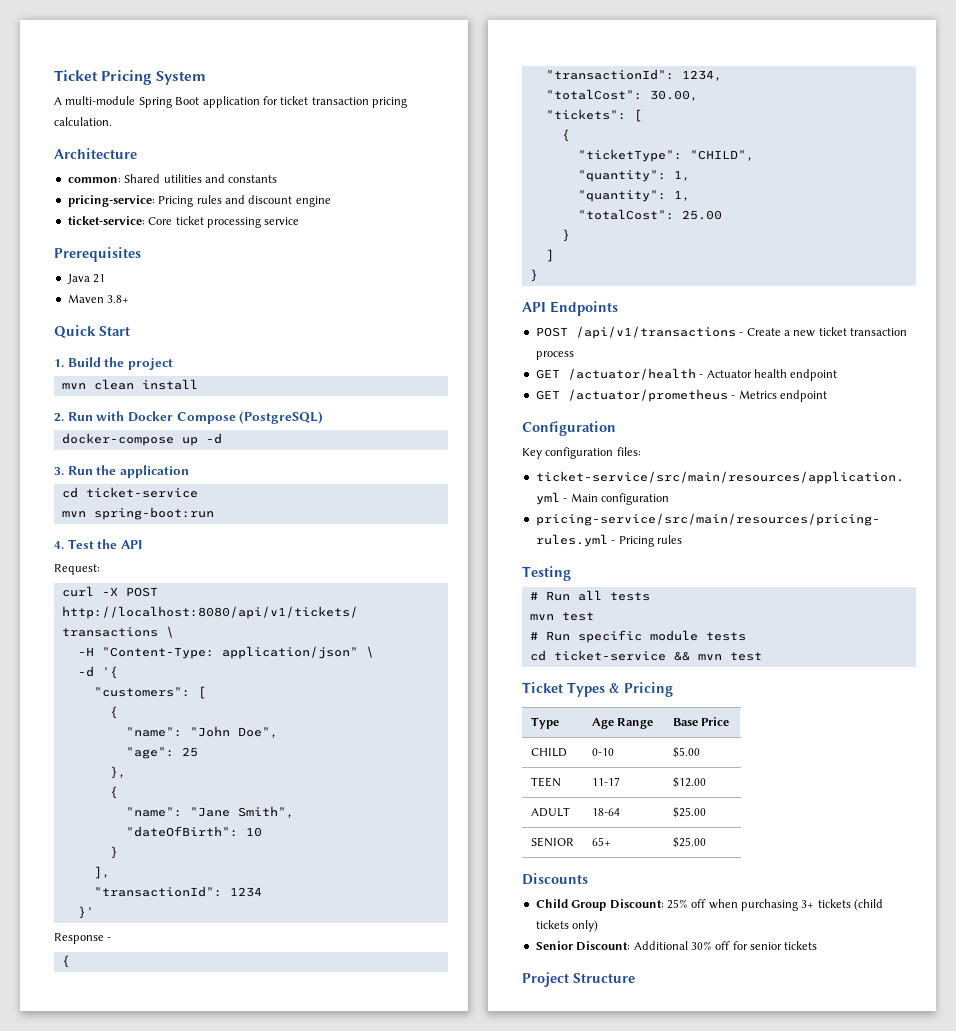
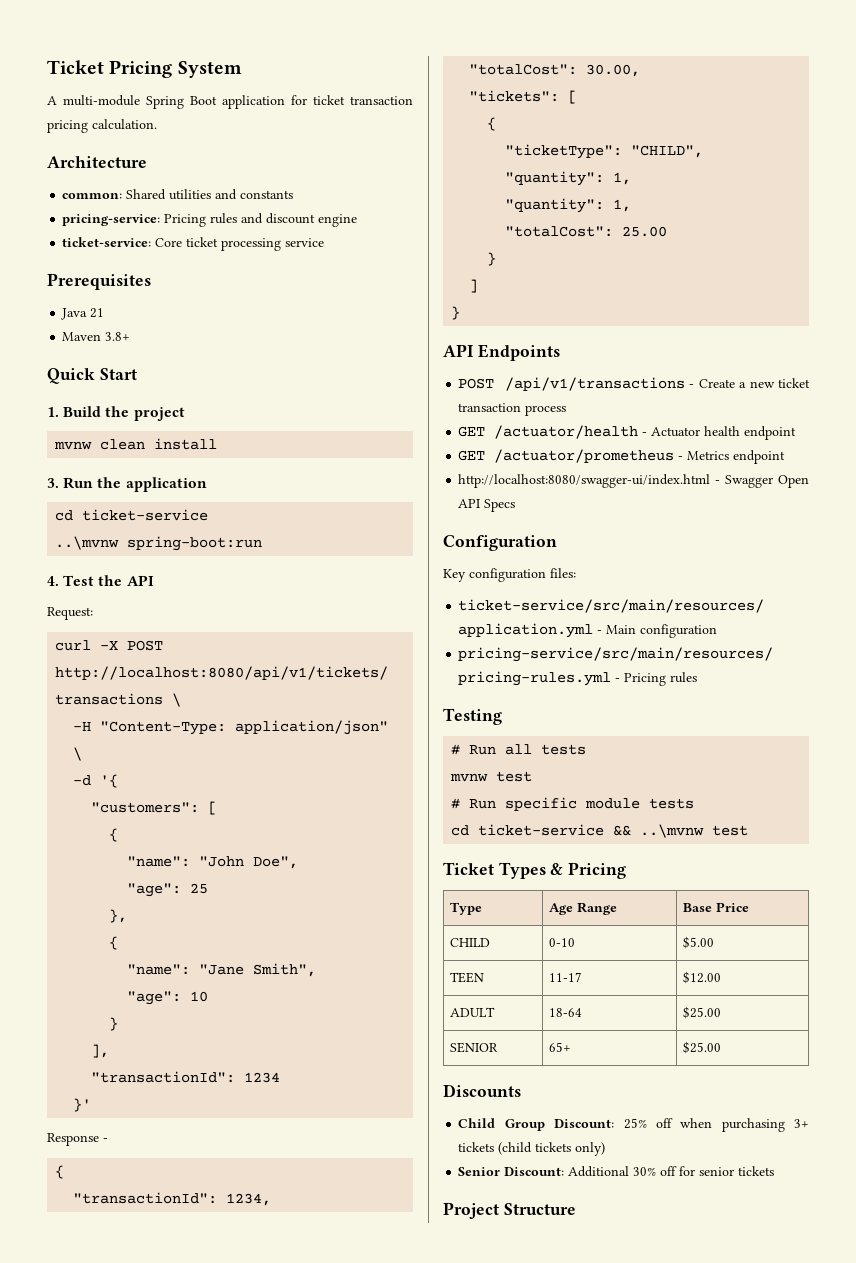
[61,383,86,389] mvn -> [54,441,93,450] mvnw
[54,411,324,424] [61,433,222,446] // 2. Run with Docker Compose (PostgreSQL) // docker-compose up -d -> (218, 444) none
[61,511,86,517] mvn -> [55,536,120,550] ..\mvnw
[125,826,238,837] "dateOfBirth": -> [127,991,182,1005] "age":
(827, 396) none -> [458,474,809,488] [458,499,516,512] // http://localhost:8080/swagger-ui/index.html - Swagger Open API Specs
[529,614,554,620] mvn -> [450,773,489,782] mvnw
[697,654,722,660] mvn -> [640,824,705,838] ..\mvnw

